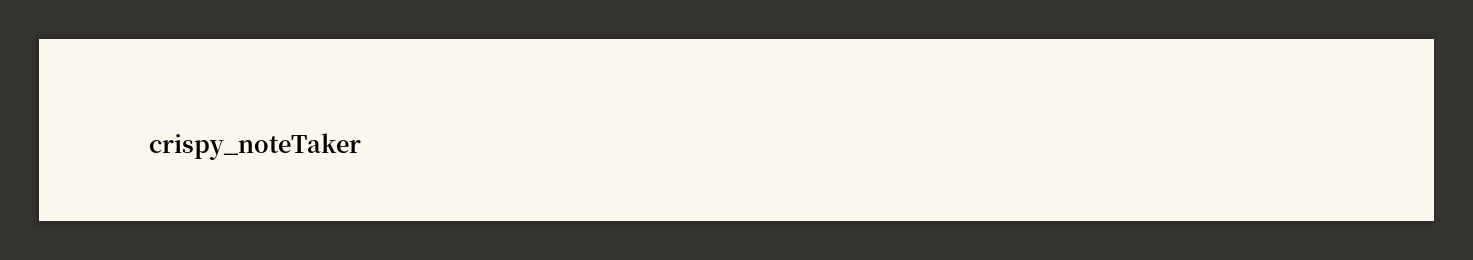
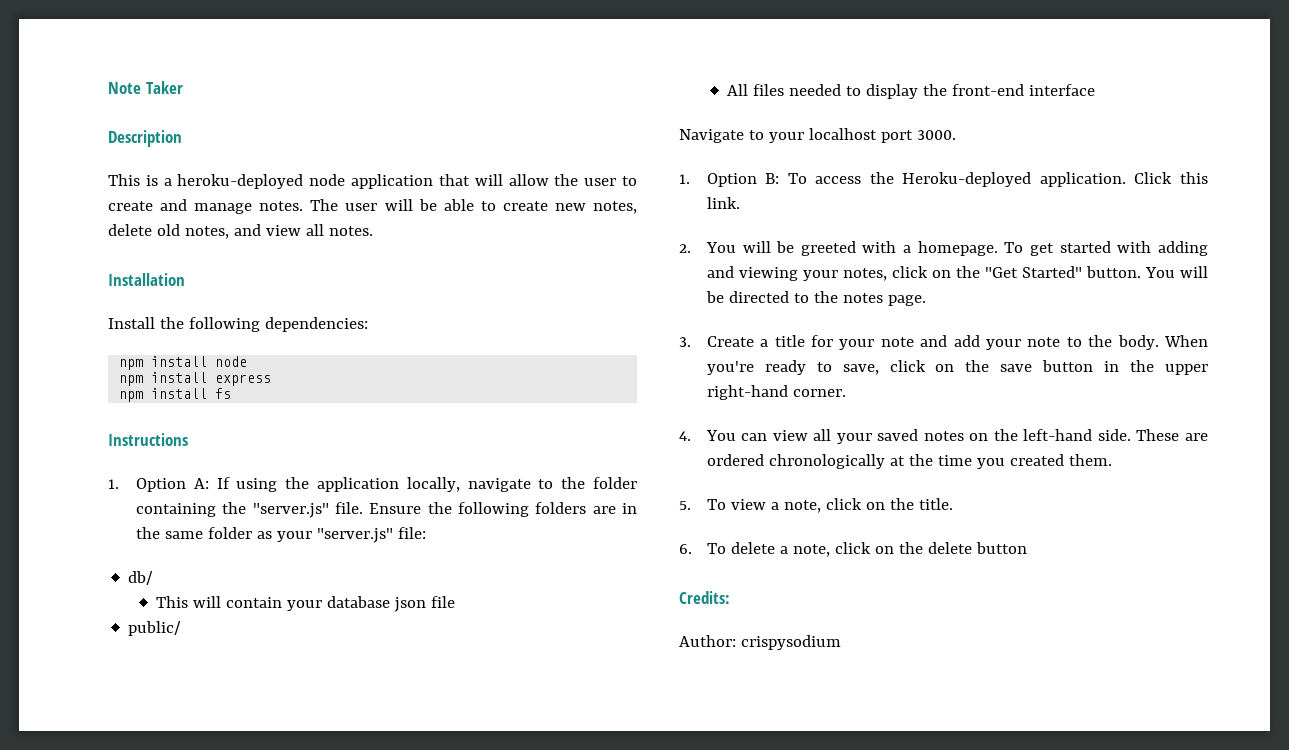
[149,133,361,160] crispy_noteTaker -> [108,81,183,94] [108,130,182,147] [108,174,637,189] [108,199,637,214] [108,224,373,239] [108,273,185,286] [108,317,368,332] [119,356,248,370] [119,372,272,386] [119,388,232,402] [108,433,188,446] [108,477,638,492] [135,502,638,518] [135,527,426,543] [128,571,154,585] [156,596,456,612] [128,621,182,636] [727,84,1096,99] [679,128,956,143] [679,172,1208,187] [706,197,740,209] [679,241,1208,256] [706,266,1208,281] [705,291,926,306] [679,335,1208,350] [706,360,1208,375] [706,385,846,400] [679,429,1208,444] [706,454,1112,469] [679,498,953,513] [679,542,1027,557] [679,591,730,604] [679,635,841,650] Note Taker // Description // This is a heroku-deployed node application that will allow the user to create and manage notes. The user will be able to create new notes, delete old notes, and view all notes. // Installation // Install the following dependencies: // npm install node // npm install express // npm install fs // Instructions // 1. Option A: If using the application locally, navigate to the folder containing the "server.js" file. Ensure the following folders are in the same folder as your "server.js" file: // db/ // This will contain your database json file // public/ // All files needed to display the front-end interface // Navigate to your localhost port 3000. // 1. Option B: To access the Heroku-deployed application. Click this link. // 2. You will be greeted with a homepage. To get started with adding and viewing your notes, click on the "Get Started" button. You will be directed to the notes page. // 3. Create a title for your note and add your note to the body. When you're ready to save, click on the save button in the upper right-hand corner. // 4. You can view all your saved notes on the left-hand side. These are ordered chronologically at the time you created them. // 5. To view a note, click on the title. // 6. To delete a note, click on the delete button // Credits: // Author: crispysodium

